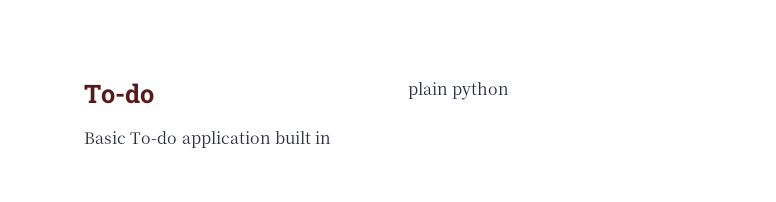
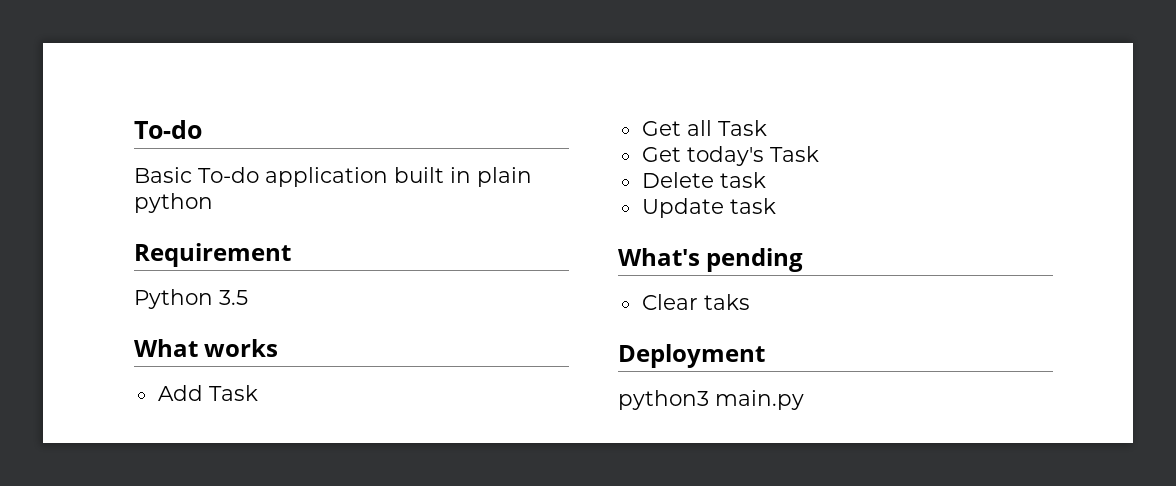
(510, 91) none -> [134,243,291,267] [134,289,248,309] [134,339,279,357] [157,385,258,401] [641,120,767,136] [641,146,819,166] [641,172,766,188] [641,198,776,218] [618,248,804,272] [641,294,750,310] [618,344,765,368] [618,390,804,410] // Requirement // Python 3.5 // What works // Add Task // Get all Task // Get today's Task // Delete task // Update task // What's pending // Clear taks // Deployment // python3 main.py

